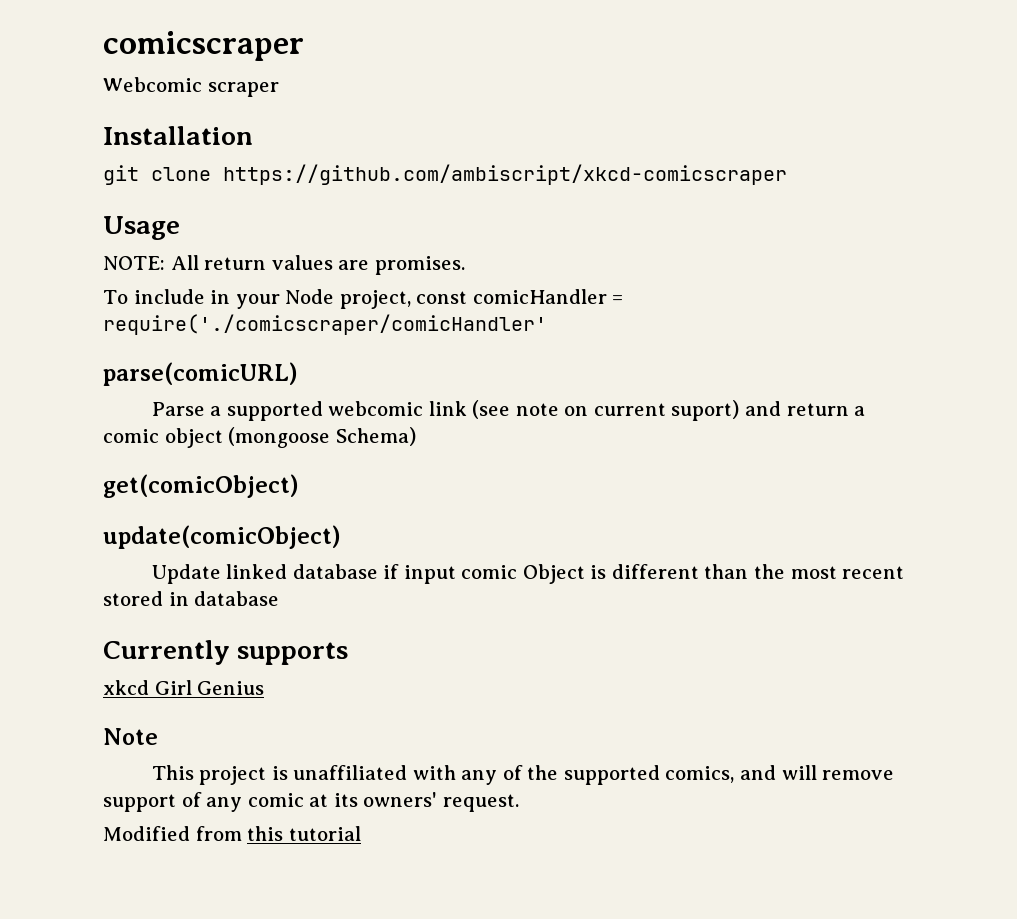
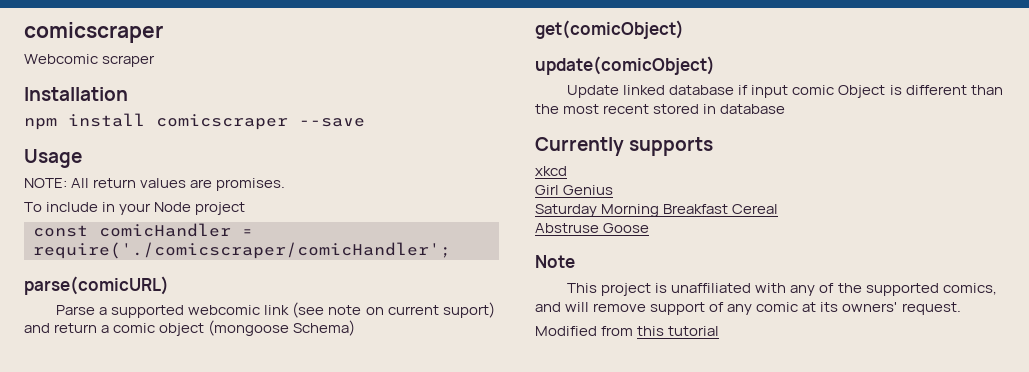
[103,164,787,185] git clone https://github.com/ambiscript/xkcd-comicscraper -> [24,113,365,130] npm install comicscraper --save
[339,290,411,309] project, -> [195,202,246,215] project //
[103,314,547,335] require('./comicscraper/comicHandler' -> [33,242,451,259] require('./comicscraper/comicHandler';
(149, 687) none -> (567, 171) //
(265, 688) none -> [535,204,779,217] [535,223,650,233] // Saturday Morning Breakfast Cereal // Abstruse Goose

